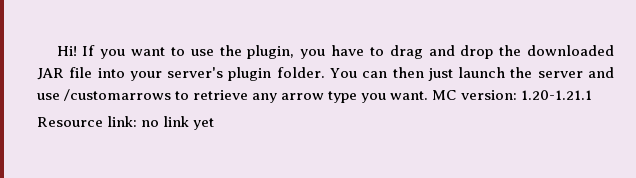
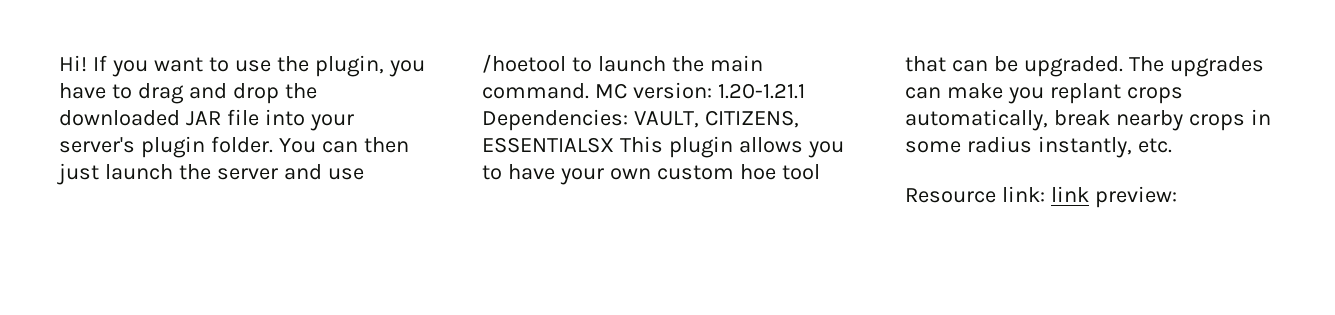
[64,89,592,103] /customarrows to retrieve any arrow type you want. MC version: 1.20-1.21.1 -> [482,54,763,73] [482,82,805,99] [482,109,799,131] [482,136,844,158] [482,164,820,185] [905,56,1264,77] [905,83,1183,104] [905,109,1271,131] [905,136,1172,158] /hoetool to launch the main command. MC version: 1.20-1.21.1 Dependencies: VAULT, CITIZENS, ESSENTIALSX This plugin allows you to have your own custom hoe tool that can be upgraded. The upgrades can make you replant crops automatically, break nearby crops in some radius instantly, etc.
[141,116,215,130] no link yet -> [1050,186,1177,208] link preview:

